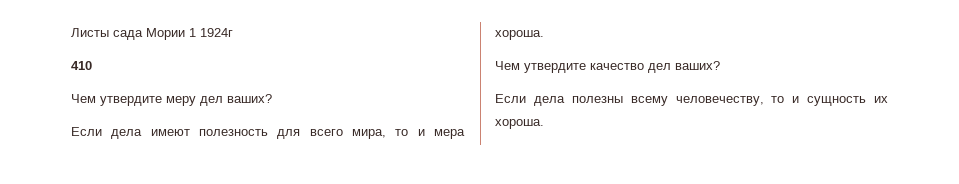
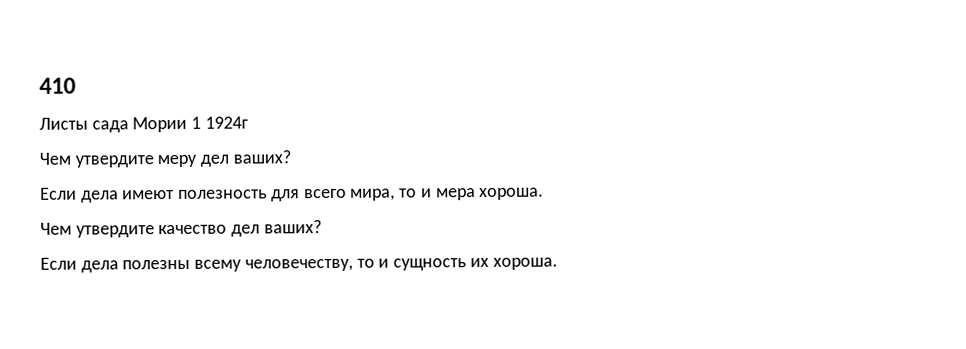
(71, 32) none -> [39,77,76,94] 410 //
[71,61,92,70] // 410 -> (249, 122) none

